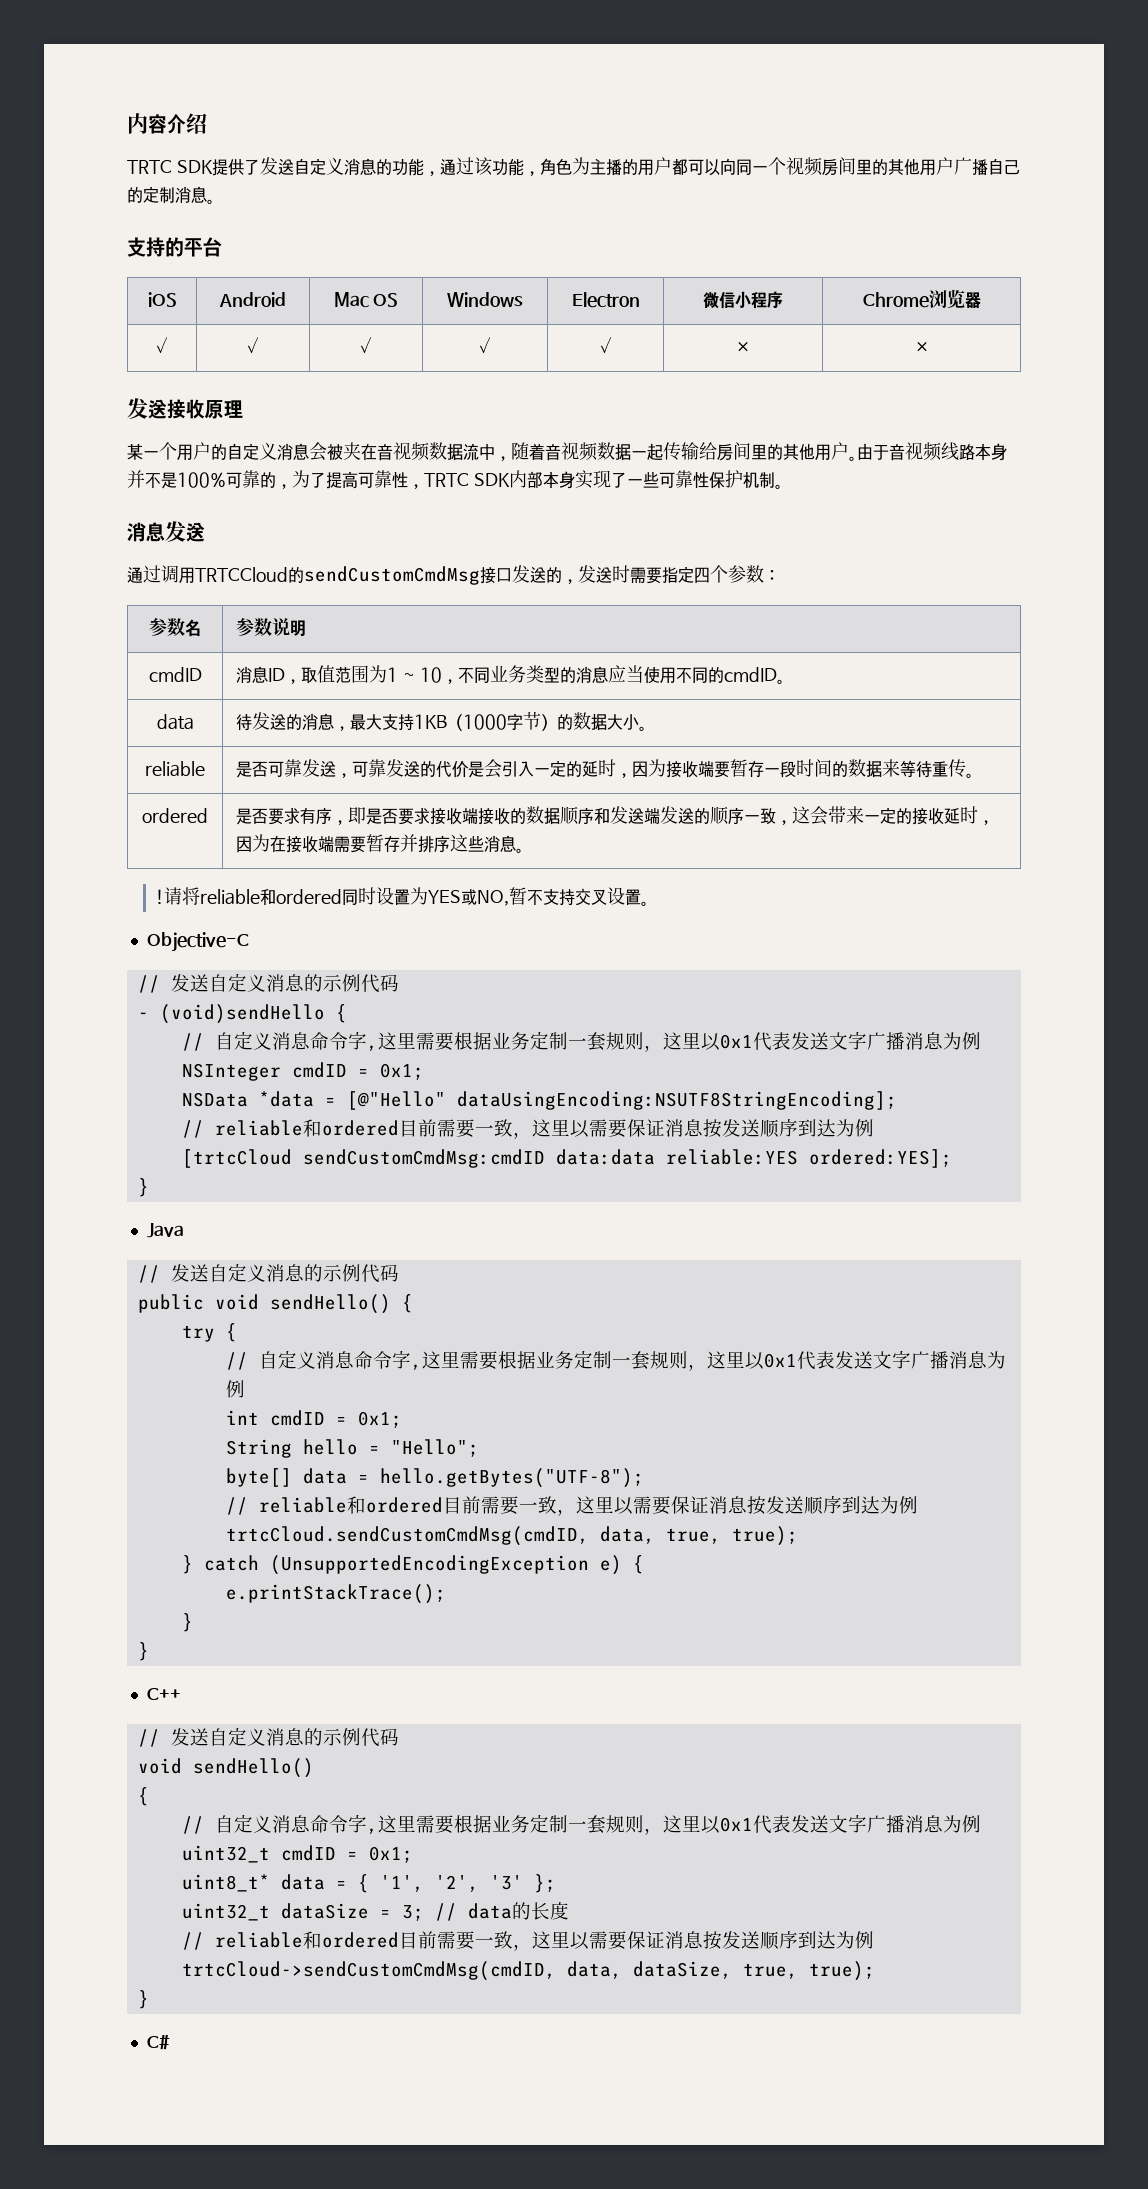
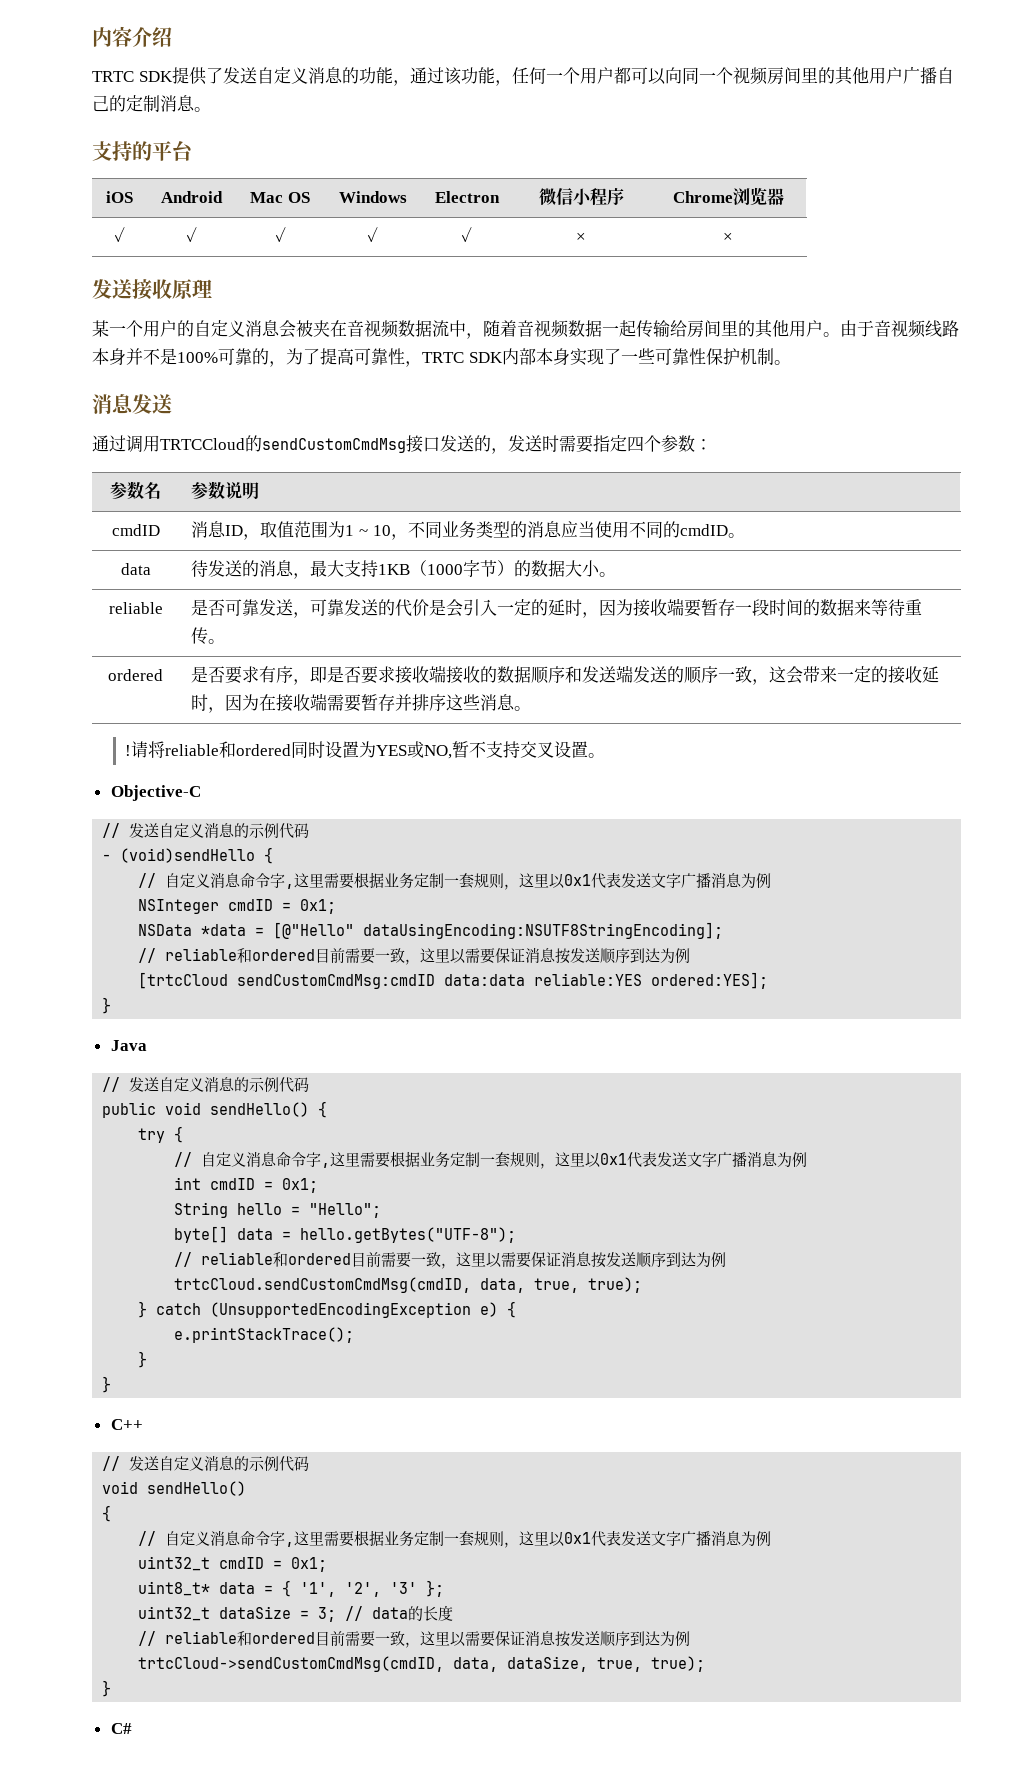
[539,157,638,176] 角色为主播的 -> [511,67,580,84] 任何一个

